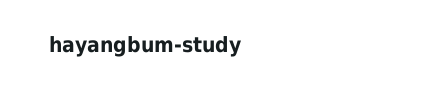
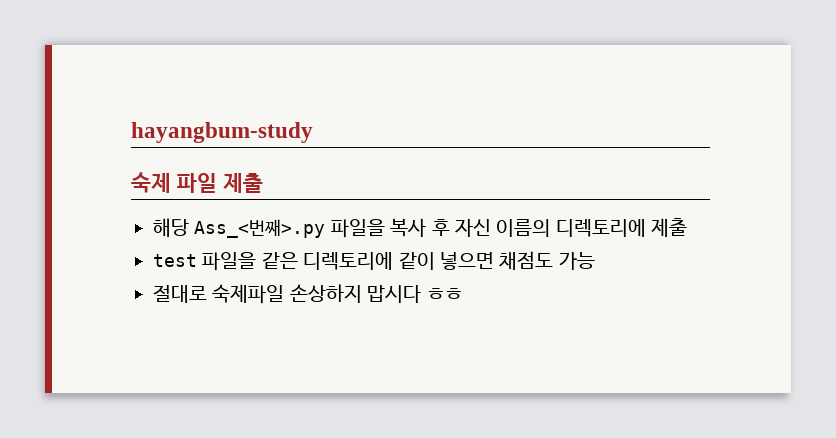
(241, 46) none -> [131,172,263,193] [153,218,688,238] [153,251,595,271] [153,284,463,304] // 숙제 파일 제출 // 해당 Ass_<번째>.py 파일을 복사 후 자신 이름의 디렉토리에 제출 // test 파일을 같은 디렉토리에 같이 넣으면 채점도 가능 // 절대로 숙제파일 손상하지 맙시다 ㅎㅎ

